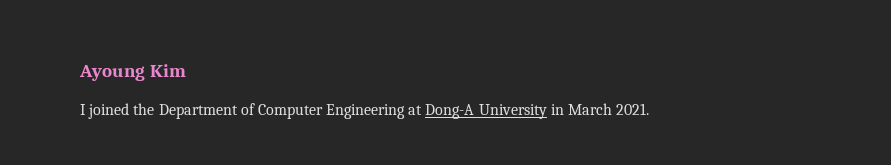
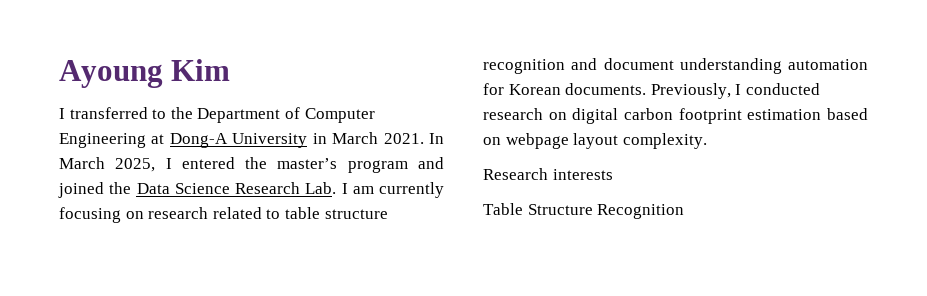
[88,103,130,119] joined -> [69,107,167,119] transferred to
(650, 109) none -> [429,133,444,144] [59,157,444,173] [58,182,444,198] [59,207,388,223] [483,58,868,74] [483,83,820,99] [483,108,868,124] [483,133,707,149] [483,168,613,180] [483,203,685,219] In March 2025, I entered the master’s program and joined the Data Science Research Lab. I am currently focusing on research related to table structure recognition and document understanding automation for Korean documents. Previously, I conducted research on digital carbon footprint estimation based on webpage layout complexity. // Research interests // Table Structure Recognition

